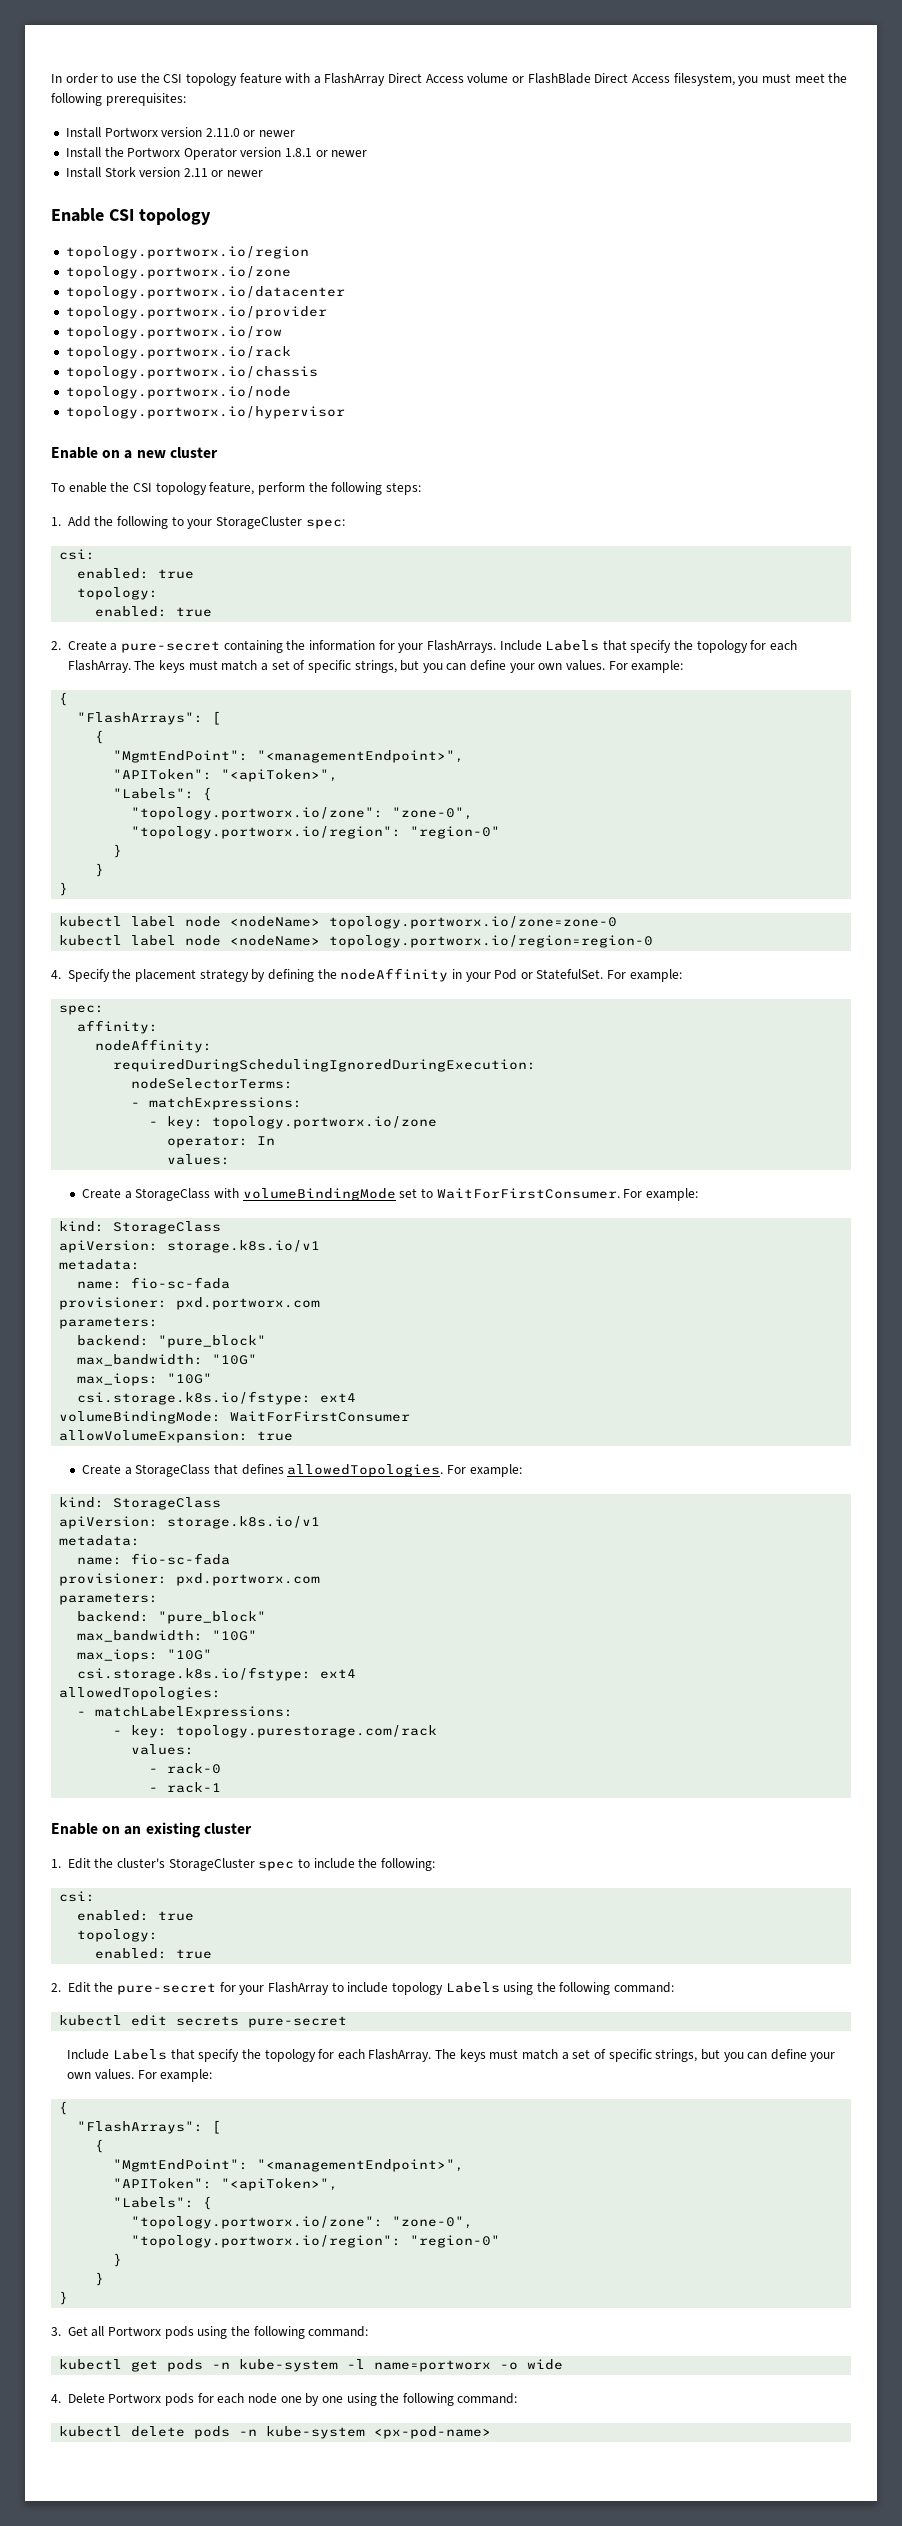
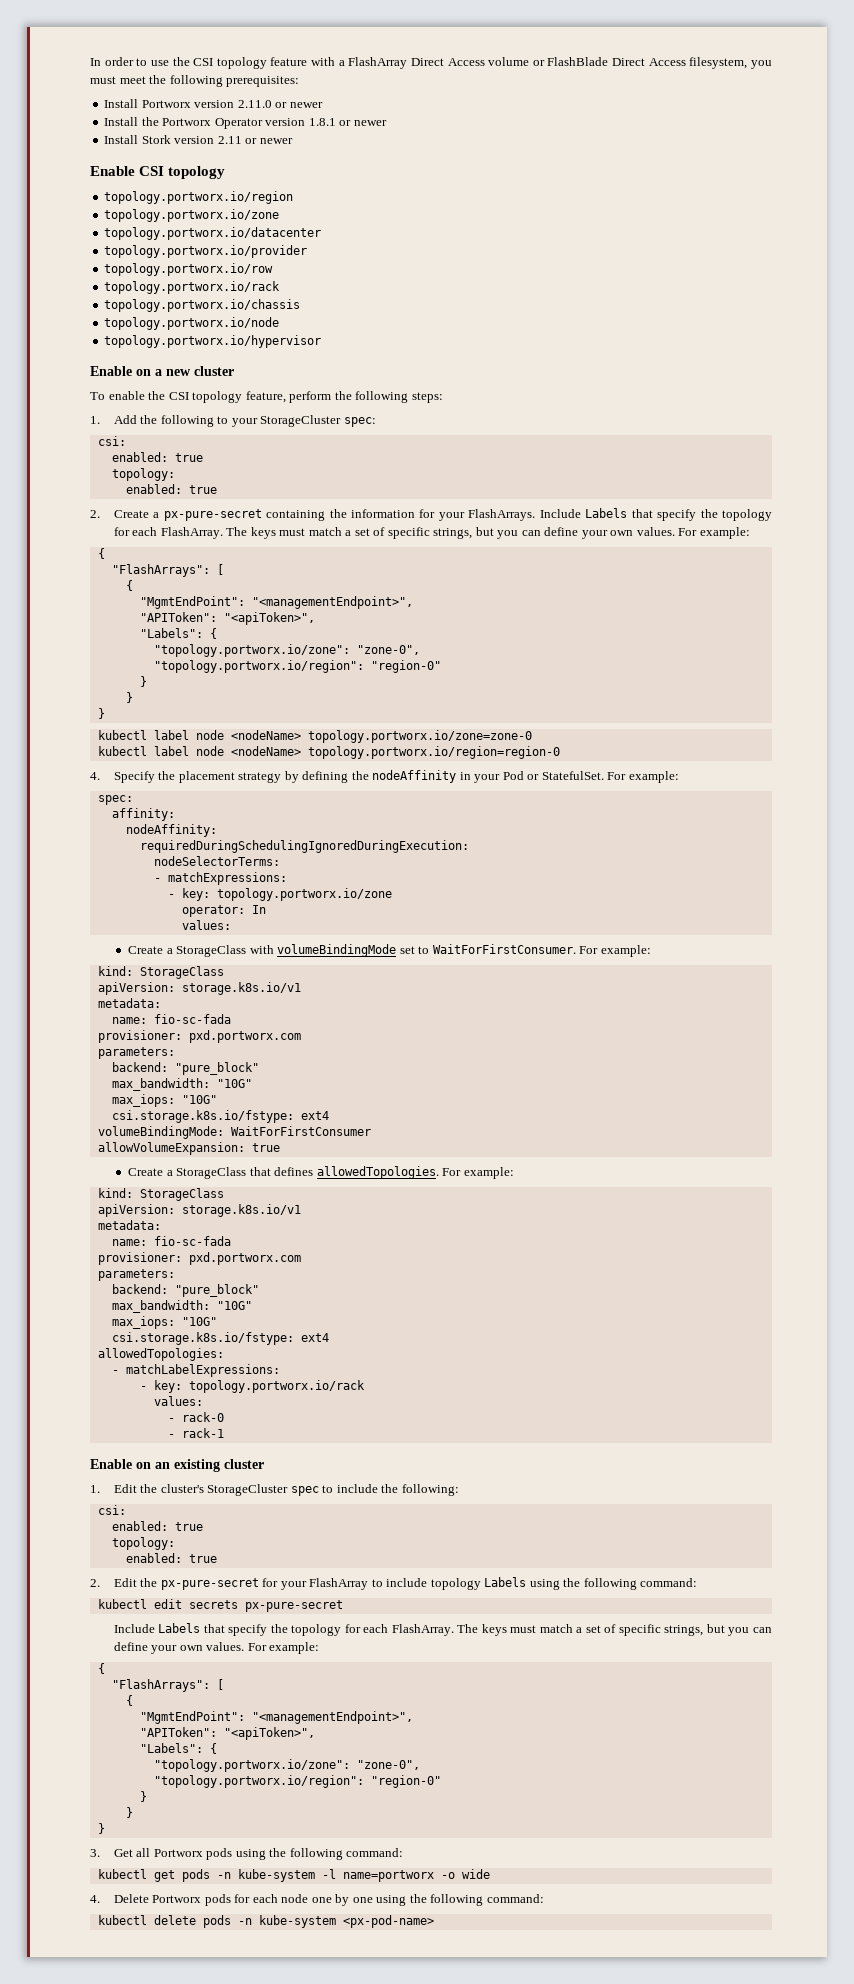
[121,641,221,653] pure-secret -> [163,509,262,521] px-pure-secret
[176,1725,438,1738] topology.purestorage.com/rack -> [188,1380,365,1393] topology.portworx.io/rack
[117,1983,217,1995] pure-secret -> [160,1578,259,1590] px-pure-secret
[248,2016,348,2028] pure-secret -> [244,1600,343,1612] px-pure-secret

